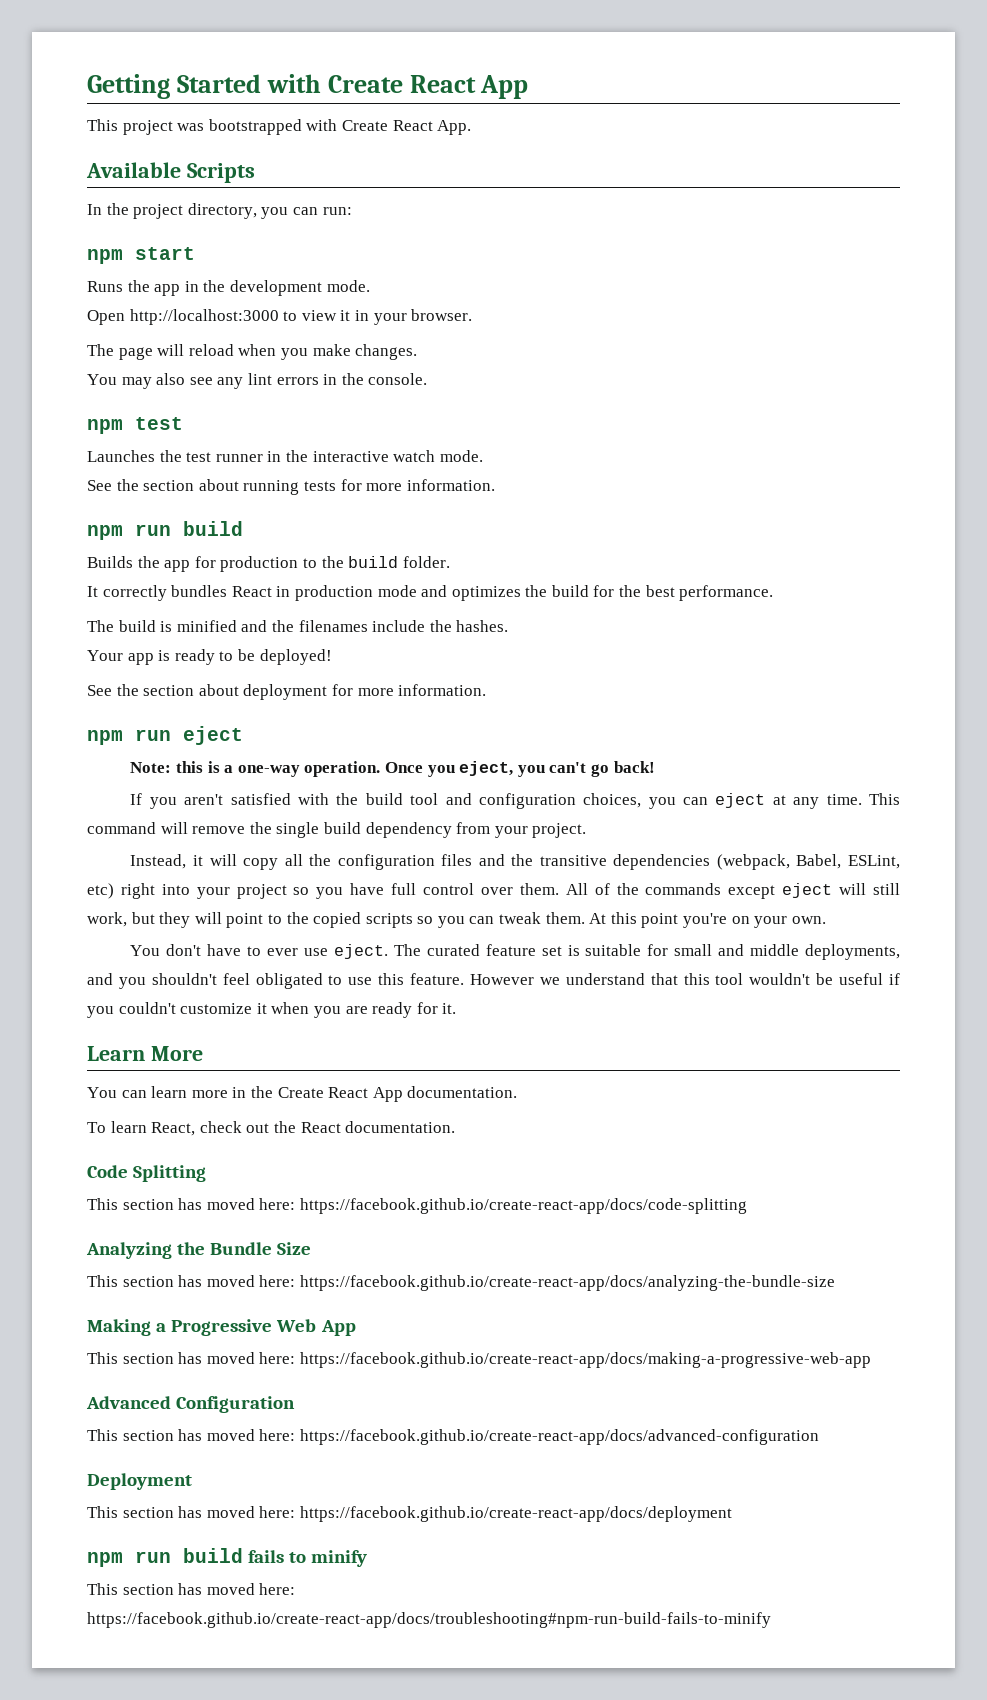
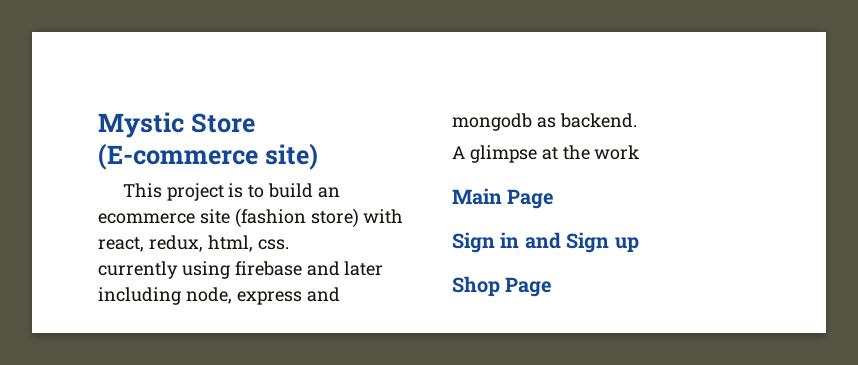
[87,74,529,99] [87,119,472,135] [86,162,255,183] [87,203,352,219] [87,247,195,264] [87,280,370,296] [87,309,473,325] [87,344,418,360] [87,373,428,389] [87,417,183,434] [87,450,483,462] [87,479,495,495] [87,521,243,540] [87,556,450,572] [87,585,774,601] [87,620,509,632] [87,649,332,665] [87,684,487,700] [87,726,243,745] [130,761,655,777] [130,793,901,809] [87,822,587,838] [130,854,901,870] [87,883,901,899] [87,912,826,928] [130,944,901,960] [87,973,901,989] [87,1002,457,1018] [87,1046,203,1061] [87,1086,518,1102] [87,1121,456,1136] [87,1165,207,1182] [87,1198,747,1214] [86,1242,312,1259] [87,1275,835,1291] [87,1319,356,1336] [87,1352,871,1368] [86,1396,296,1413] [87,1429,819,1445] [87,1473,192,1490] [87,1506,732,1522] [87,1548,368,1567] [87,1583,296,1595] [87,1612,771,1628] Getting Started with Create React App // This project was bootstrapped with Create React App. // Available Scripts // In the project directory, you can run: // npm start // Runs the app in the development mode. // Open http://localhost:3000 to view it in your browser. // The page will reload when you make changes. // You may also see any lint errors in the console. // npm test // Launches the test runner in the interactive watch mode. // See the section about running tests for more information. // npm run build // Builds the app for production to the build folder. // It correctly bundles React in production mode and optimizes the build for the best performance. // The build is minified and the filenames include the hashes. // Your app is ready to be deployed! // See the section about deployment for more information. // npm run eject // Note: this is a one-way operation. Once you eject, you can't go back! // If you aren't satisfied with the build tool and configuration choices, you can eject at any time. This command will remove the single build dependency from your project. // Instead, it will copy all the configuration files and the transitive dependencies (webpack, Babel, ESLint, etc) right into your project so you have full control over them. All of the commands except eject will still work, but they will point to the copied scripts so you can tweak them. At this point you're on your own. // You don't have to ever use eject. The curated feature set is suitable for small and middle deployments, and you shouldn't feel obligated to use this feature. However we understand that this tool wouldn't be useful if you couldn't customize it when you are ready for it. // Learn More // You can learn more in the Create React App documentation. // To learn React, check out the React documentation. // Code Splitting // This section has moved here: https://facebook.github.io/create-react-app/docs/code-splitting // Analyzing the Bundle Size // This section has moved here: https://facebook.github.io/create-react-app/docs/analyzing-the-bundle-size // Making a Progressive Web App // This section has moved here: https://facebook.github.io/create-react-app/docs/making-a-progressive-web-app // Advanced Configuration // This section has moved here: https://facebook.github.io/create-react-app/docs/advanced-configuration // Deployment // This section has moved here: https://facebook.github.io/create-react-app/docs/deployment // npm run build fails to minify // This section has moved here: https://facebook.github.io/create-react-app/docs/troubleshooting#npm-run-build-fails-to-minify -> [98,112,255,138] [98,143,318,170] [122,183,341,201] [98,208,404,228] [98,235,289,252] [98,261,384,279] [98,287,340,305] [452,113,637,131] [452,145,640,163] [452,188,555,209] [452,232,639,253] [452,276,553,297] Mystic Store (E-commerce site) // This project is to build an ecommerce site (fashion store) with react, redux, html, css. // currently using firebase and later including node, express and mongodb as backend. // A glimpse at the work // Main Page // Sign in and Sign up // Shop Page

